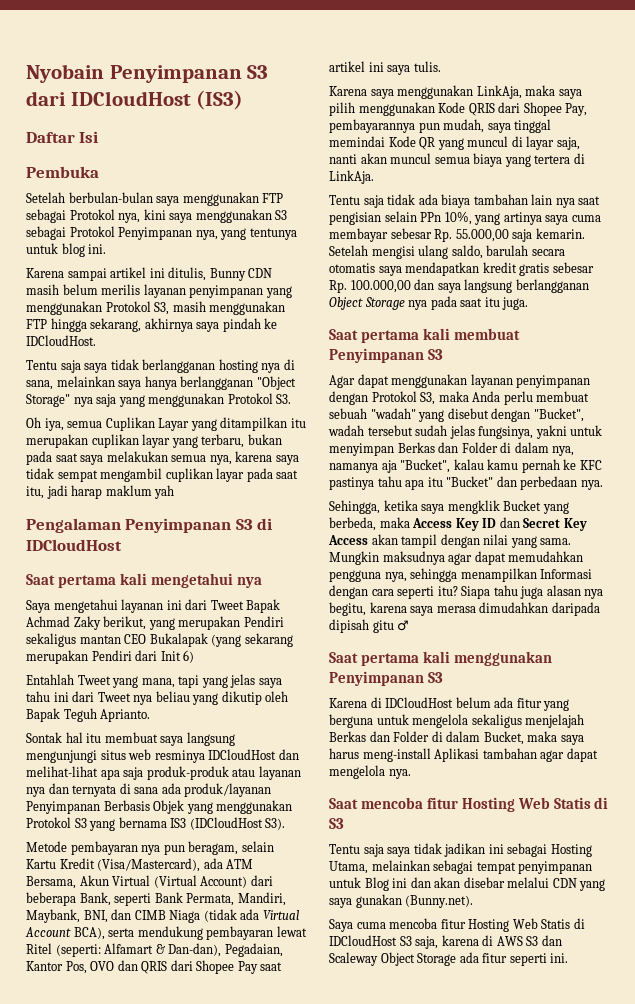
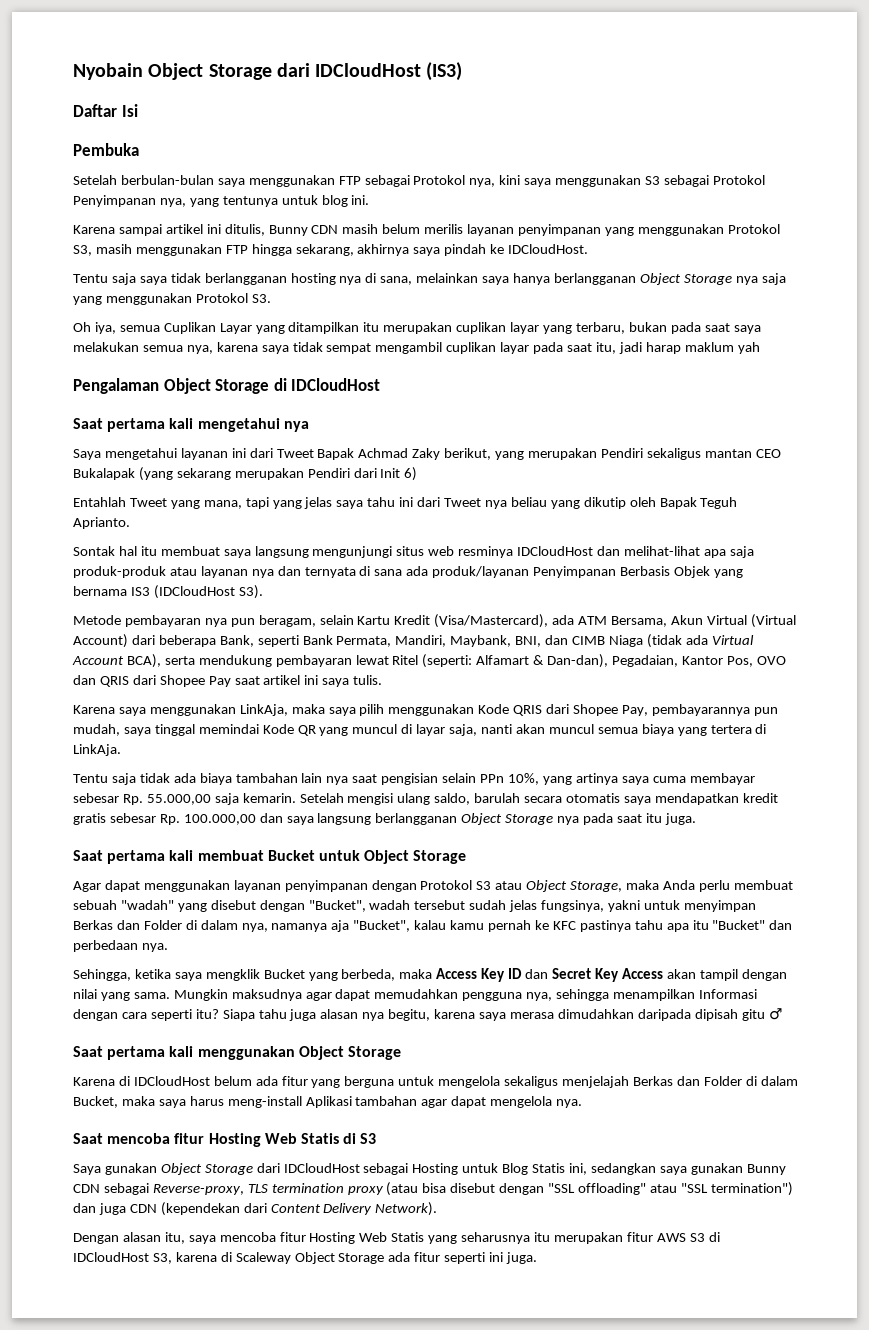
[109,65,269,83] Penyimpanan S3 -> [148,63,272,80] Object Storage
[256,376,296,390] [26,394,70,407] "Object Storage" -> [639,273,732,285] Object Storage
[125,518,253,533] Penyimpanan S3 -> [163,378,270,394] Object Storage
[216,800,293,814] [26,817,116,831] menggunakan Protokol S3 yang -> (743, 573) none
[329,348,443,363] Penyimpanan S3 -> [267,850,467,864] Bucket untuk Object Storage
[420,392,436,405] S3, -> [476,880,623,892] S3 atau Object Storage,
[329,671,443,686] Penyimpanan S3 -> [298,1046,401,1060] Object Storage
[329,843,592,857] [329,860,593,874] [329,877,606,891] [329,894,474,908] [329,918,585,932] [329,935,562,949] Tentu saja saya tidak jadikan ini sebagai Hosting Utama, melainkan sebagai tempat penyimpanan untuk Blog ini dan akan disebar melalui CDN yang saya gunakan (Bunny.net). // Saya cuma mencoba fitur Hosting Web Statis di IDCloudHost S3 saja, karena di AWS S3 dan -> [73,1163,786,1175] [73,1182,793,1196] [73,1202,438,1216] [73,1232,720,1244] [73,1252,232,1264] Saya gunakan Object Storage dari IDCloudHost sebagai Hosting untuk Blog Statis ini, sedangkan saya gunakan Bunny CDN sebagai Reverse-proxy, TLS termination proxy (atau bisa disebut dengan "SSL offloading" atau "SSL termination") dan juga CDN (kependekan dari Content Delivery Network). // Dengan alasan itu, saya mencoba fitur Hosting Web Statis yang seharusnya itu merupakan fitur AWS S3 di IDCloudHost S3, karena di
[550,953,569,963] ini. -> [489,1252,538,1264] ini juga.

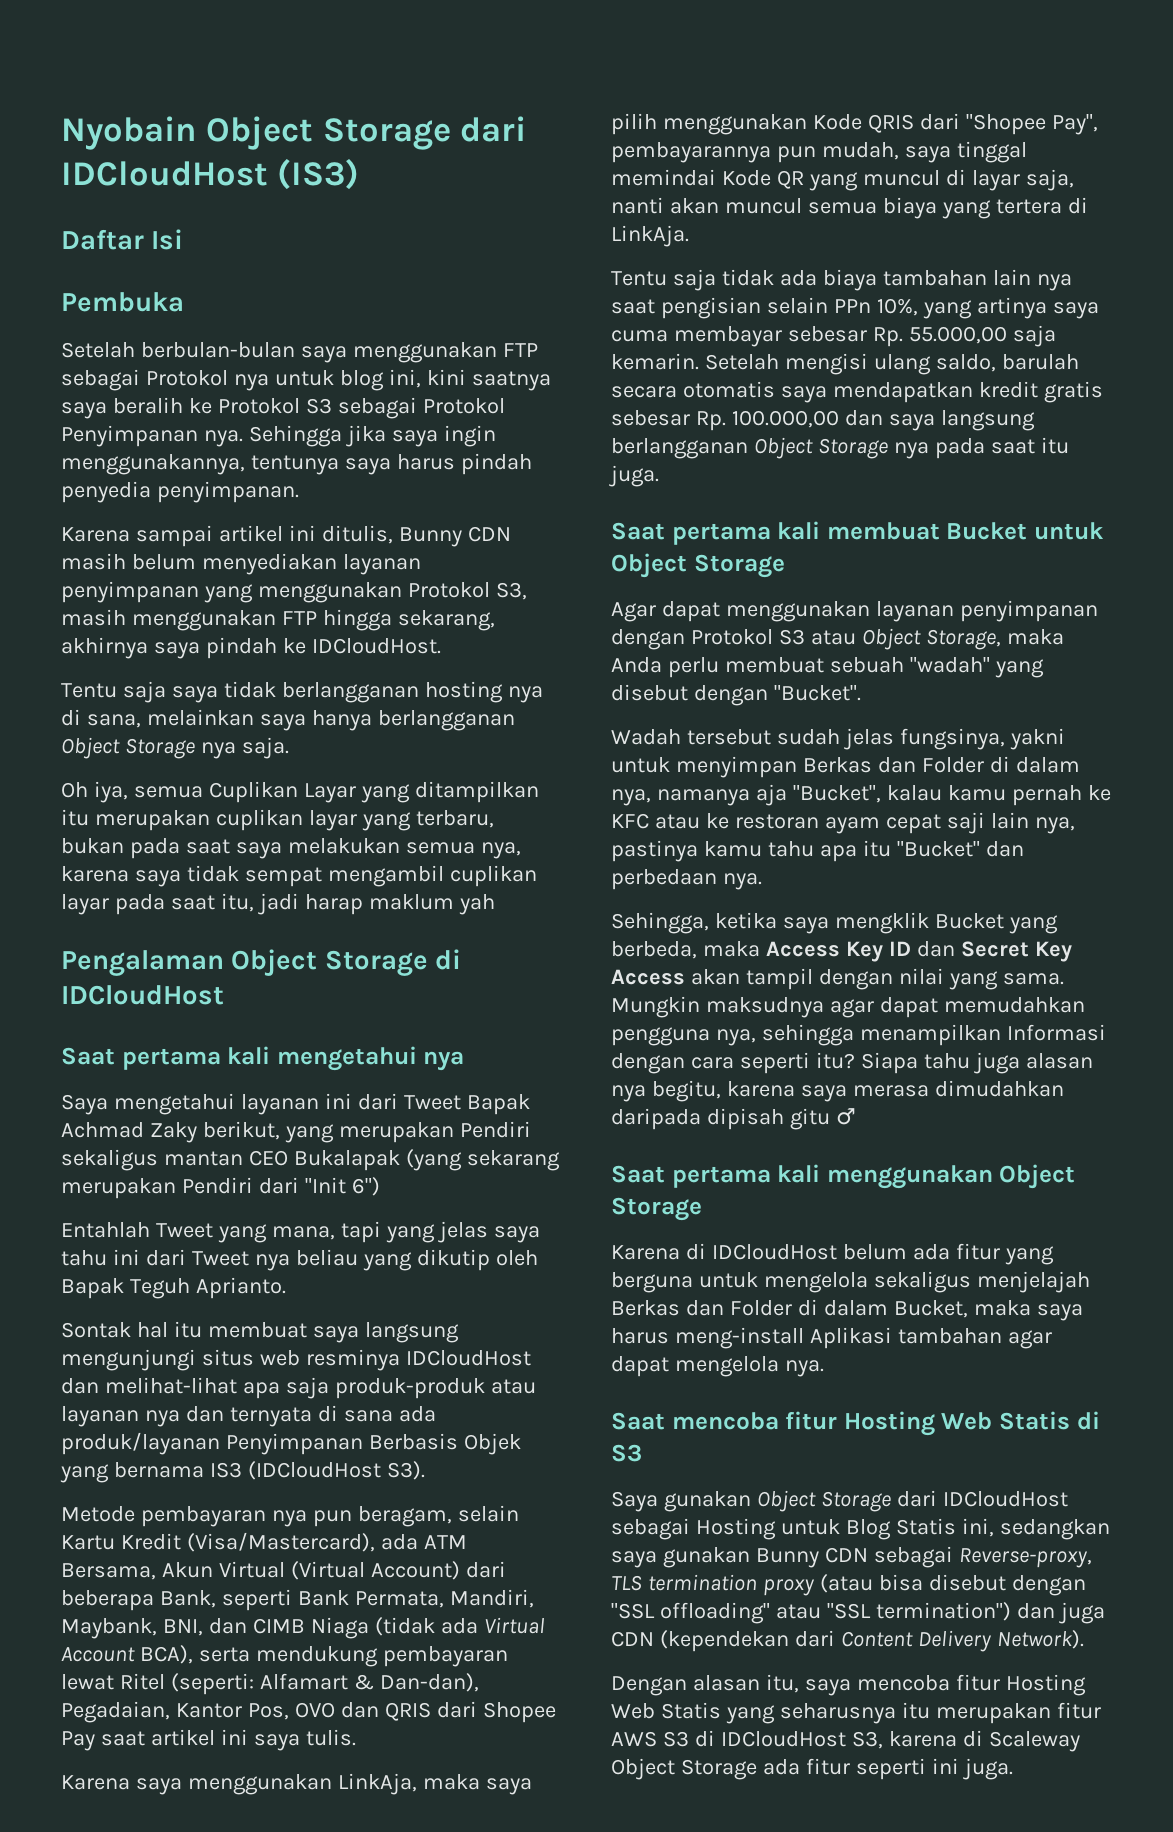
[469,175,765,187] [73,195,370,207] nya, kini saya menggunakan S3 sebagai Protokol Penyimpanan nya, yang tentunya untuk blog ini. -> [233,369,551,391] [61,397,505,419] [61,425,496,447] [61,453,532,475] [61,481,299,503] nya untuk blog ini, kini saatnya saya beralih ke Protokol S3 sebagai Protokol Penyimpanan nya. Sehingga jika saya ingin menggunakannya, tentunya saya harus pindah penyedia penyimpanan.
[424,224,464,234] merilis -> [201,553,337,575] menyediakan
[761,273,786,285] [73,293,271,305] saja yang menggunakan Protokol S3. -> [241,737,289,759] saja.
[380,467,418,481] Init 6) -> [304,1177,380,1196] "Init 6")
[573,704,648,716] Shopee Pay, -> [965,114,1098,135] "Shopee Pay",
[308,900,411,912] "Bucket", wadah -> [773,685,861,701] [611,729,681,745] "Bucket". // Wadah
[579,920,631,932] pastinya -> [654,812,1075,834] [611,840,762,862] atau ke restoran ayam cepat saji lain nya, pastinya kamu

